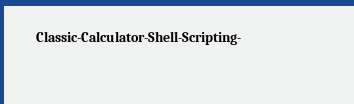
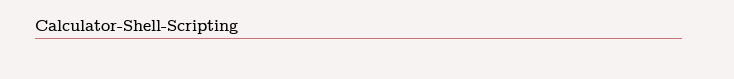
[36,31,241,45] Classic-Calculator-Shell-Scripting- -> [35,20,238,34] Calculator-Shell-Scripting

